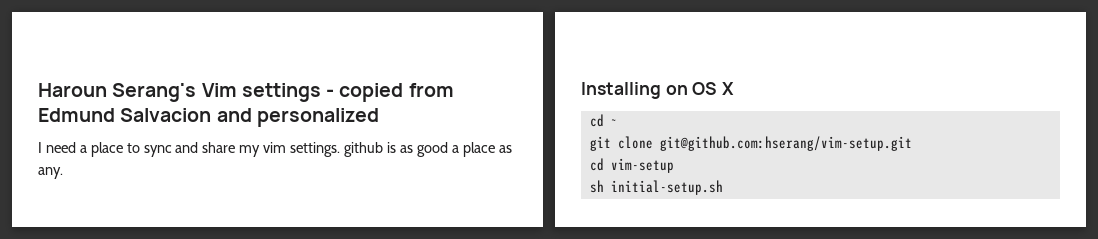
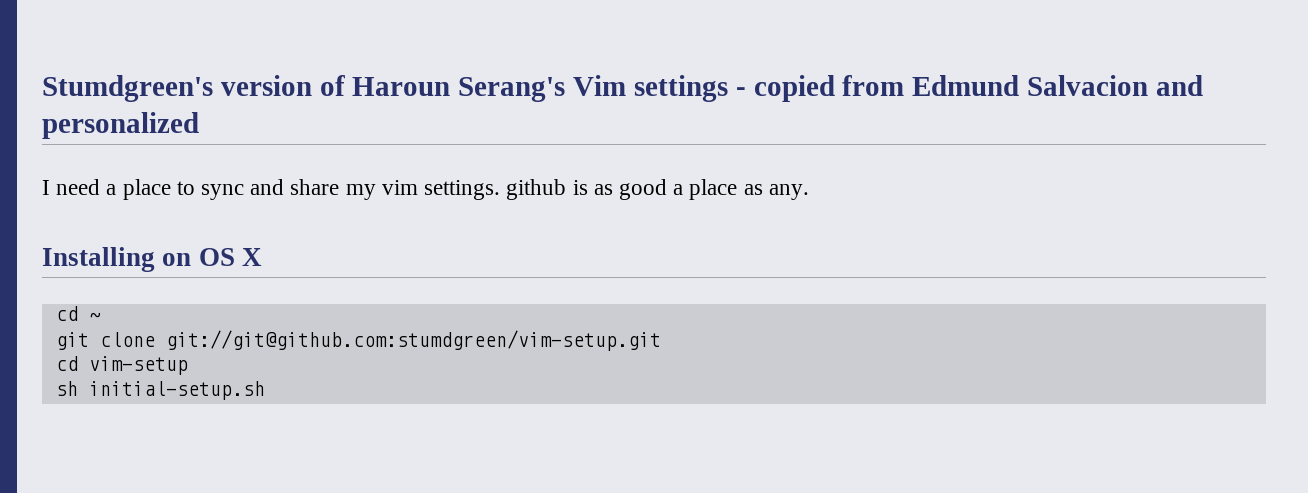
(38, 90) none -> [42,75,345,102] Stumdgreen's version of
[659,136,912,151] git@github.com:hserang/vim-setup.git -> [165,330,661,351] git://git@github.com:stumdgreen/vim-setup.git

